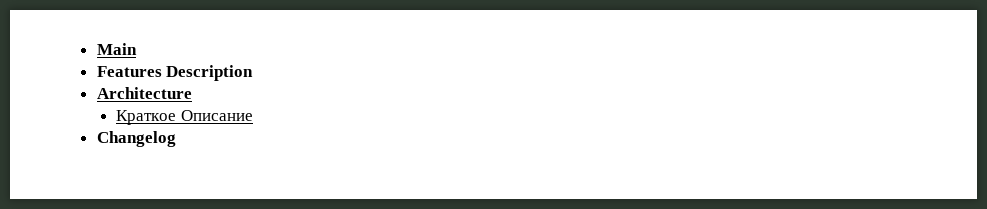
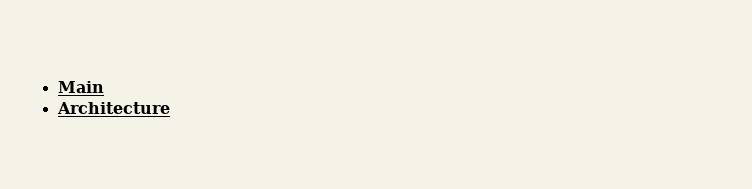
[96,65,254,81] // Features Description -> (104, 87) none
[116,110,253,125] [96,131,176,147] // Краткое Описание // Changelog -> (170, 108) none

